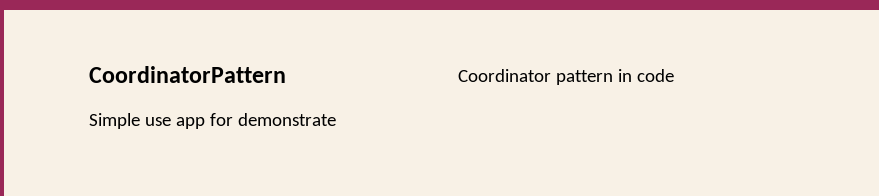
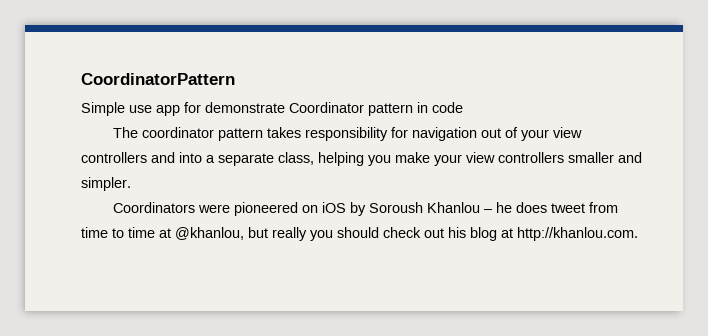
(674, 75) none -> [113,127,583,141] [81,152,642,166] [81,177,131,191] [113,202,619,216] [81,227,638,241] // The coordinator pattern takes responsibility for navigation out of your view controllers and into a separate class, helping you make your view controllers smaller and simpler. // Coordinators were pioneered on iOS by Soroush Khanlou – he does tweet from time to time at @khanlou, but really you should check out his blog at http://khanlou.com.

